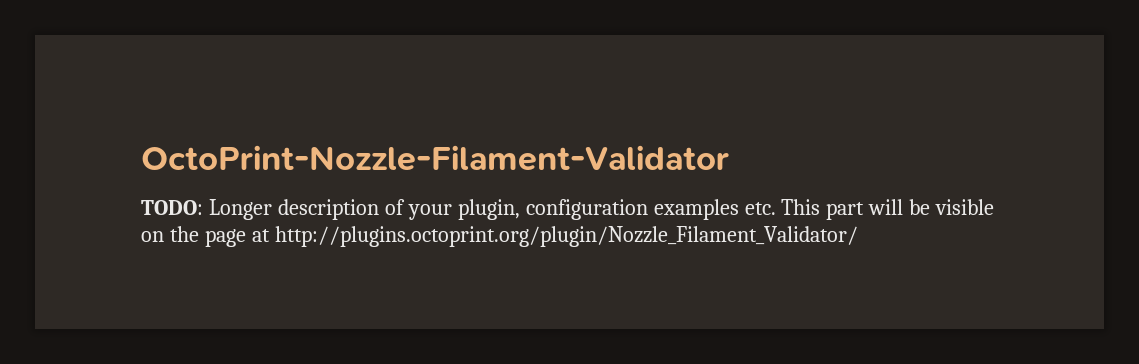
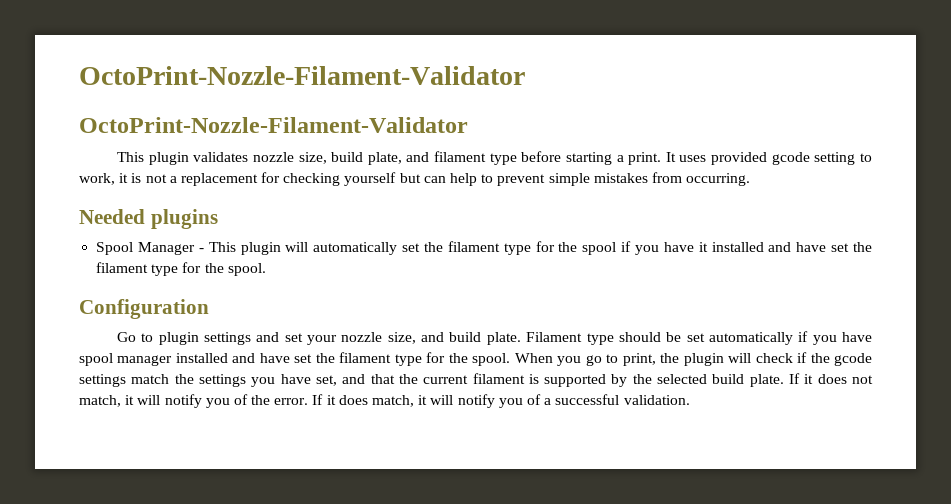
[141,145,729,171] [141,199,995,220] [141,226,858,247] OctoPrint-Nozzle-Filament-Validator // TODO: Longer description of your plugin, configuration examples etc. This part will be visible on the page at http://plugins.octoprint.org/plugin/Nozzle_Filament_Validator/ -> [79,66,525,85] [79,117,468,133] [116,151,873,165] [79,172,751,186] [79,209,218,229] [96,241,873,255] [96,262,266,276] [79,299,209,319] [116,331,873,345] [79,352,872,366] [79,373,874,387] [79,394,690,408] OctoPrint-Nozzle-Filament-Validator // OctoPrint-Nozzle-Filament-Validator // This plugin validates nozzle size, build plate, and filament type before starting a print. It uses provided gcode setting to work, it is not a replacement for checking yourself but can help to prevent simple mistakes from occurring. // Needed plugins // Spool Manager - This plugin will automatically set the filament type for the spool if you have it installed and have set the filament type for the spool. // Configuration // Go to plugin settings and set your nozzle size, and build plate. Filament type should be set automatically if you have spool manager installed and have set the filament type for the spool. When you go to print, the plugin will check if the gcode settings match the settings you have set, and that the current filament is supported by the selected build plate. If it does not match, it will notify you of the error. If it does match, it will notify you of a successful validation.

